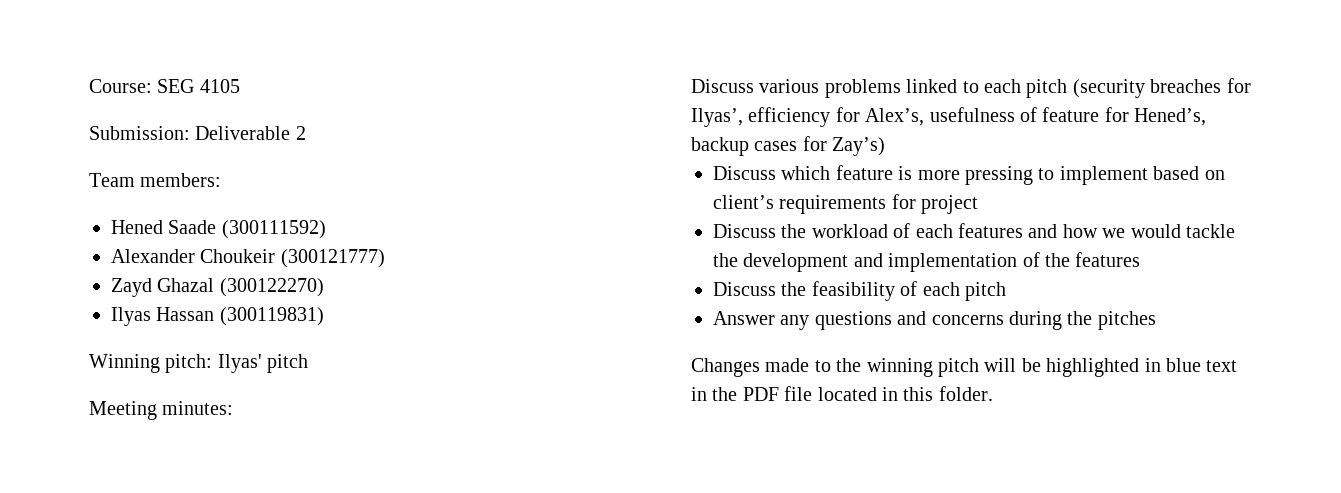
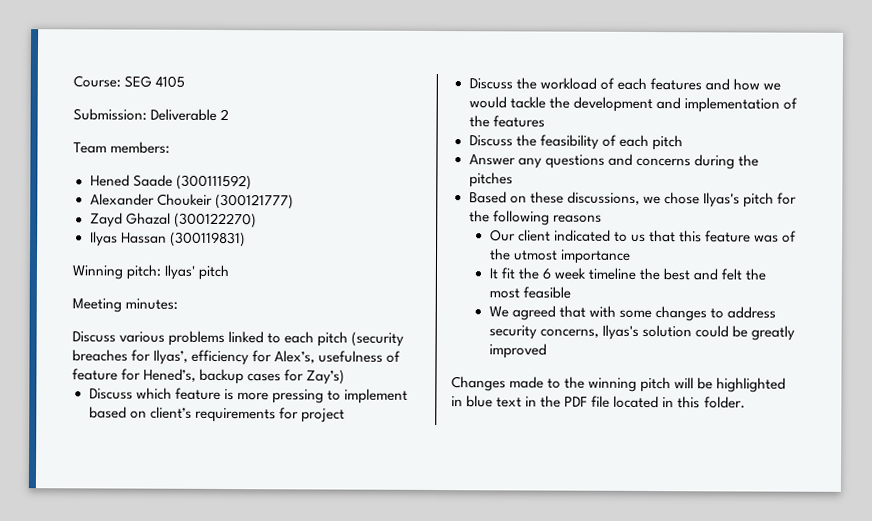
(1156, 320) none -> [468,191,797,208] [468,210,602,226] [489,229,798,243] [489,248,631,264] [488,267,767,281] [488,286,571,299] [488,305,776,322] [488,324,795,341] [488,343,547,359] // Based on these discussions, we chose Ilyas's pitch for the following reasons // Our client indicated to us that this feature was of the utmost importance // It fit the 6 week timeline the best and felt the most feasible // We agreed that with some changes to address security concerns, Ilyas's solution could be greatly improved

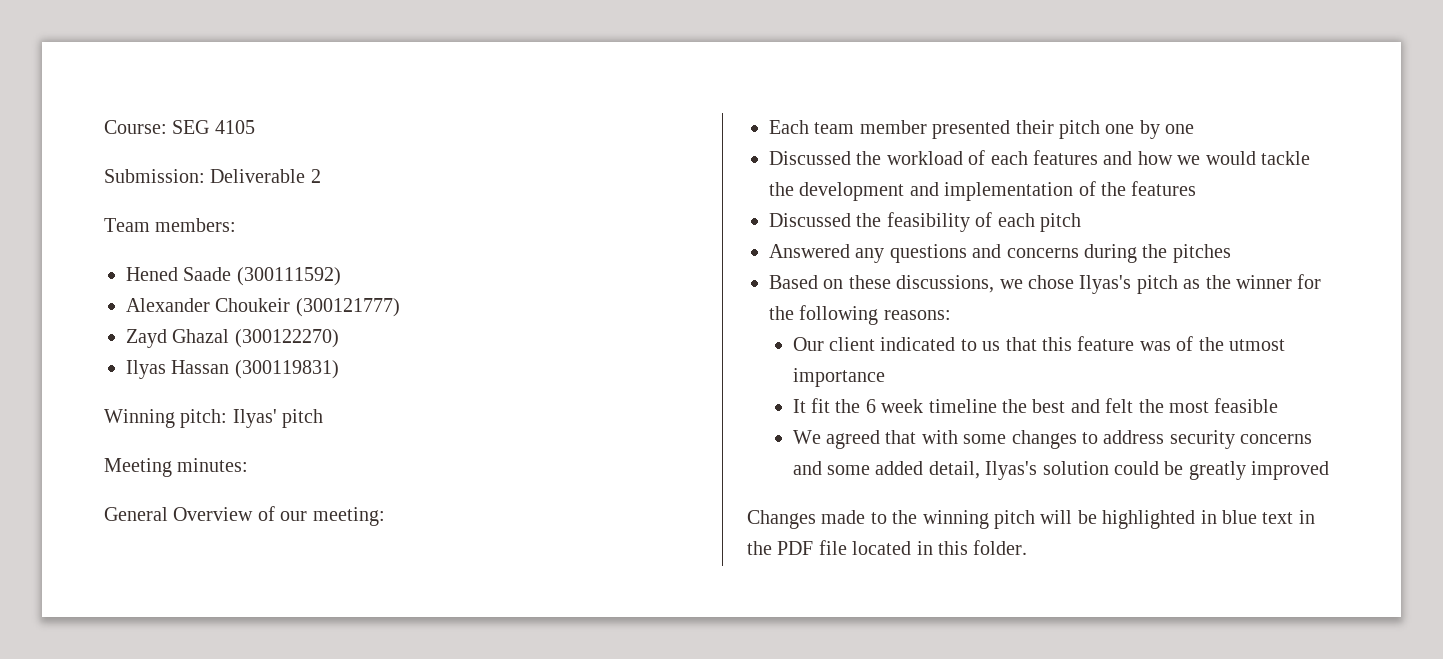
[72,330,405,347] [72,349,402,366] [72,368,346,385] [88,387,408,404] [88,406,345,423] [468,78,513,90] Discuss various problems linked to each pitch (security breaches for Ilyas’, efficiency for Alex’s, usefulness of feature for Hened’s, backup cases for Zay’s) // Discuss which feature is more pressing to implement based on client’s requirements for project // Discuss -> [104,506,385,526] [769,120,1195,139] [769,151,851,165] General Overview of our meeting: // Each team member presented their pitch one by one // Discussed
[468,135,513,147] Discuss -> [769,213,851,227] Discussed
[468,154,516,166] Answer -> [769,244,850,258] Answered
(774, 200) none -> [1183,275,1292,289] as the winner
[552,214,602,223] reasons -> [883,310,951,320] reasons:
[539,328,599,338] concerns, -> [1240,434,1313,444] [792,461,980,479] concerns and some added detail,

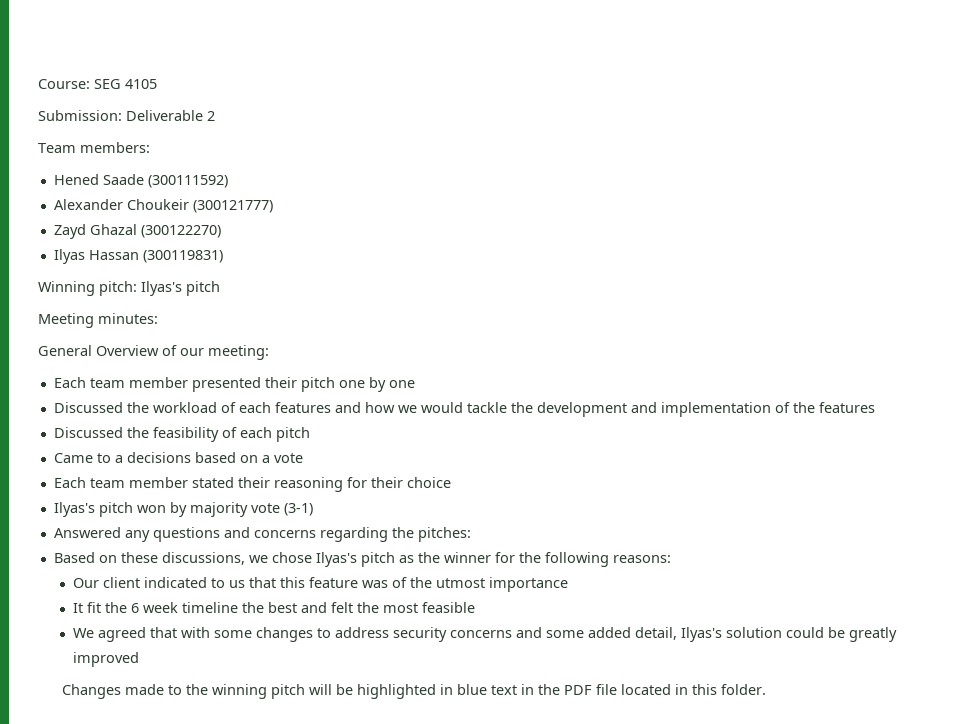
[232,409,277,428] Ilyas' -> [141,281,182,296] Ilyas's
(1081, 222) none -> [53,452,303,463] [53,477,451,492] [53,502,313,517] // Came to a decisions based on a vote // Each team member stated their reasoning for their choice // Ilyas's pitch won by majority vote (3-1)
[1084,244,1231,263] during the pitches -> [319,527,471,542] regarding the pitches:

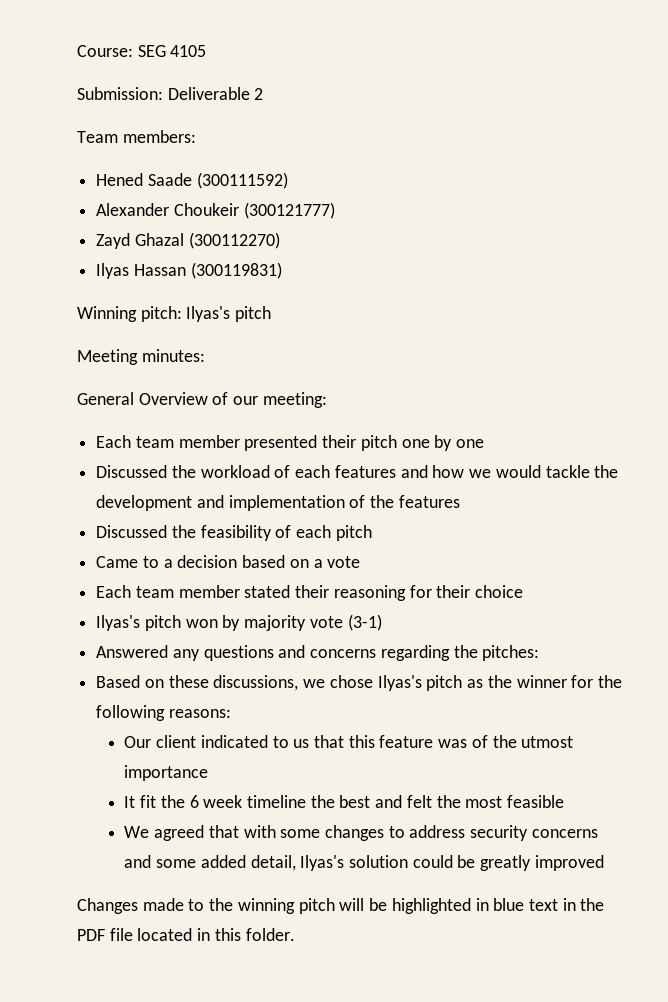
[140,225,221,238] (300122270) -> [188,232,280,249] (300112270)
[126,452,191,463] decisions -> [177,555,238,568] decision

